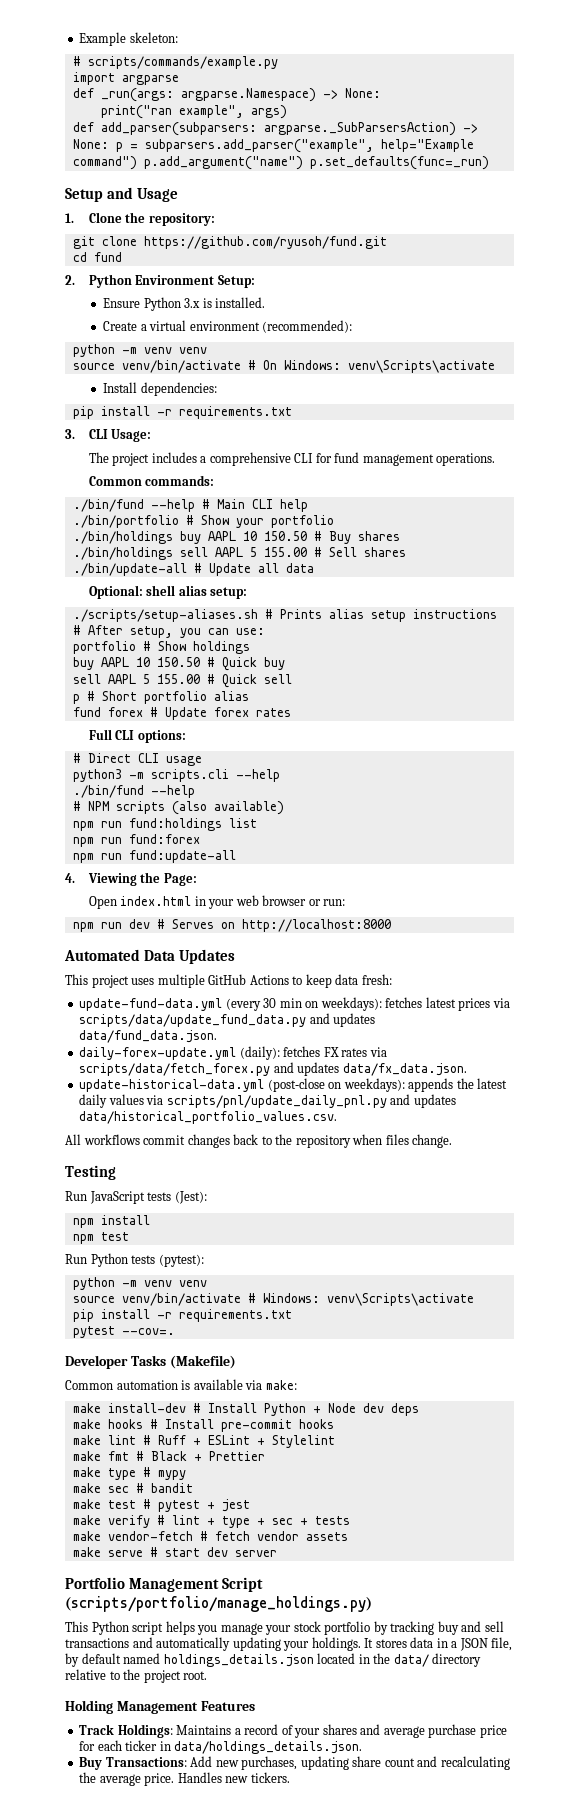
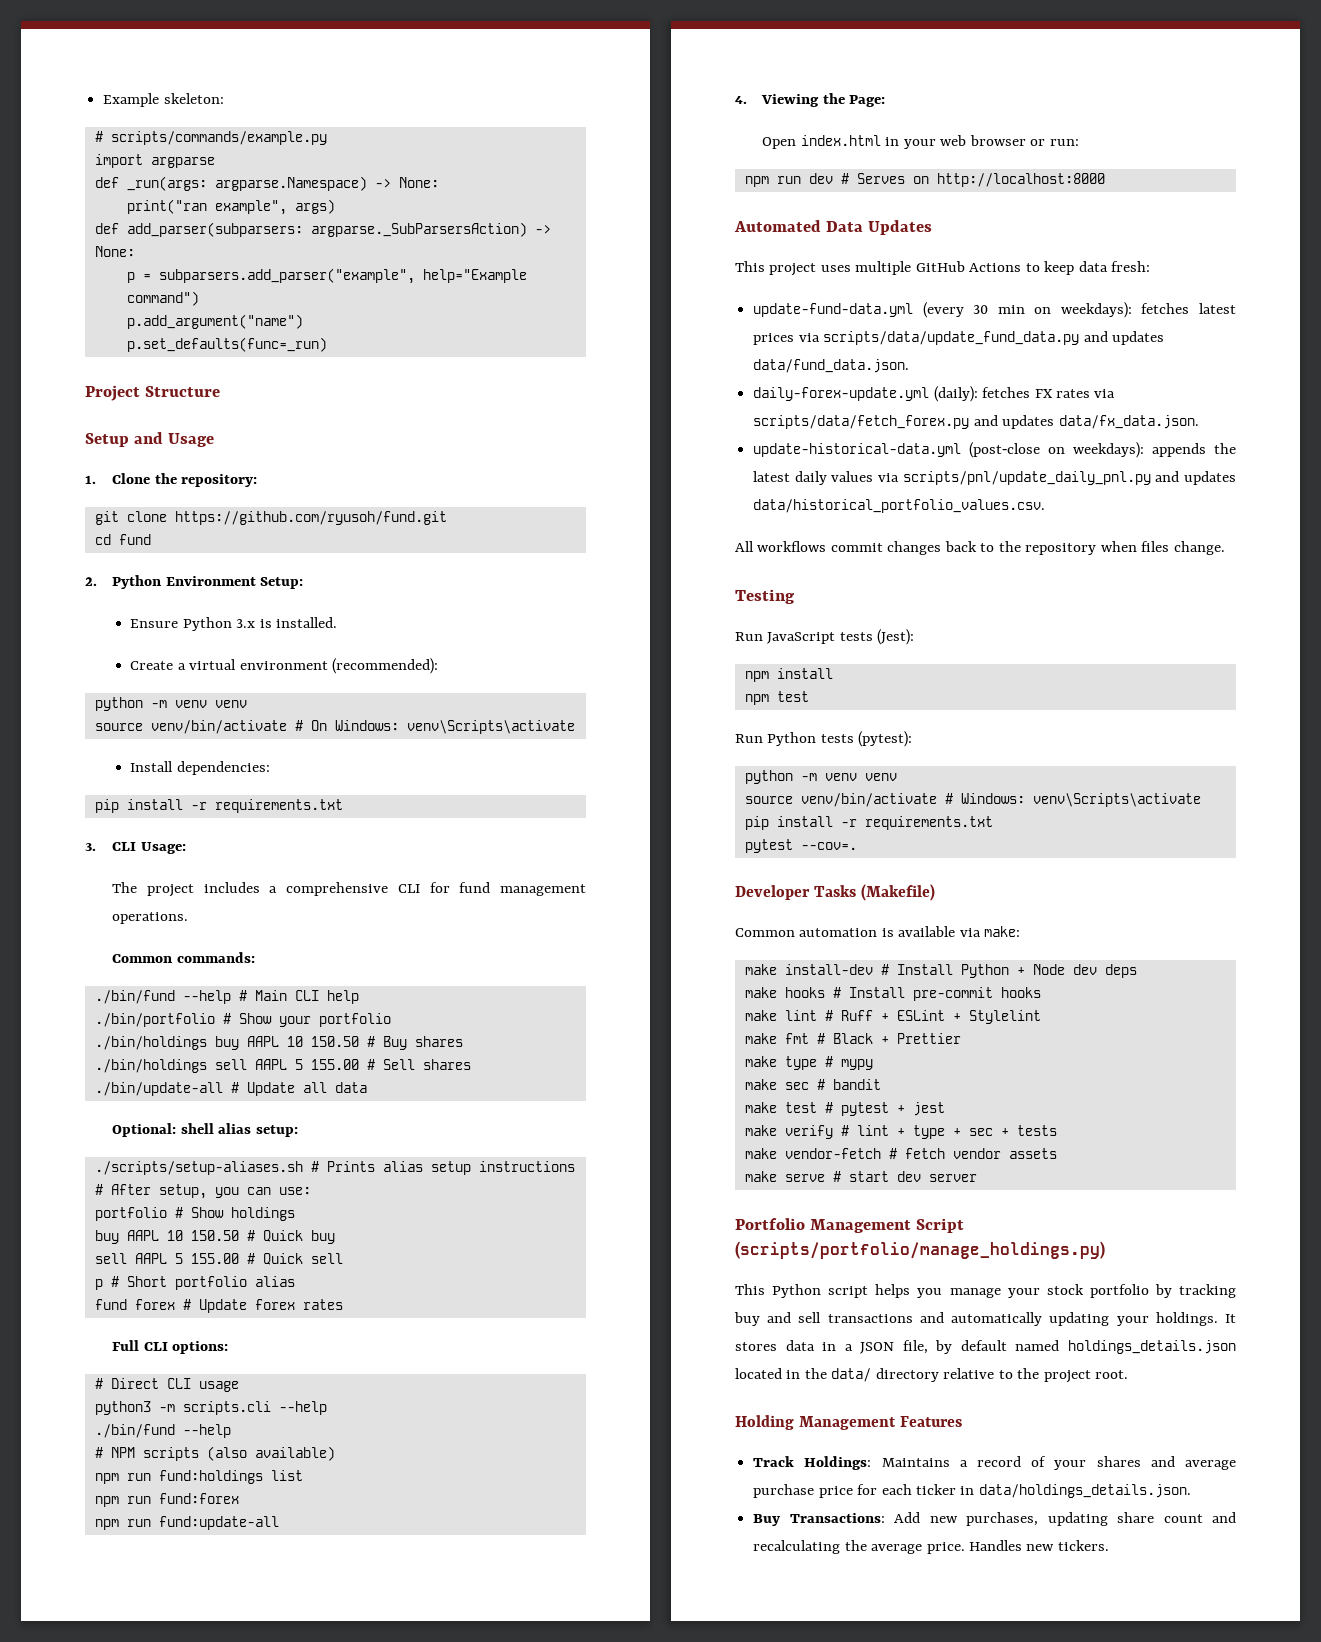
(109, 144) none -> (135, 251) //
(137, 163) none -> (199, 298) //
(303, 163) none -> (303, 321) //
(489, 163) none -> [85,385,221,401] // Project Structure

